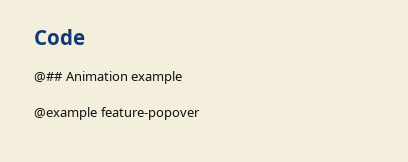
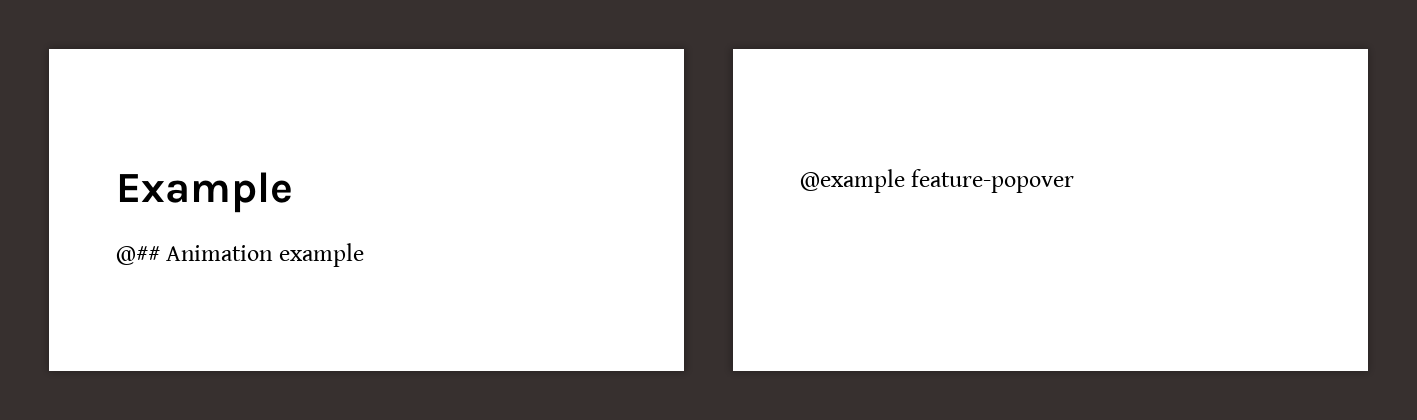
[34,29,85,45] Code -> [116,172,293,213] Example

